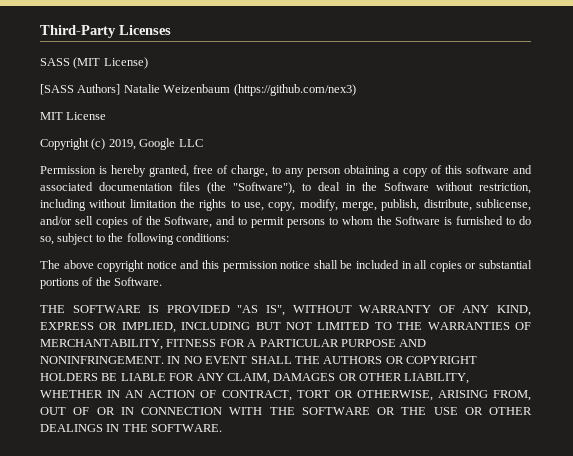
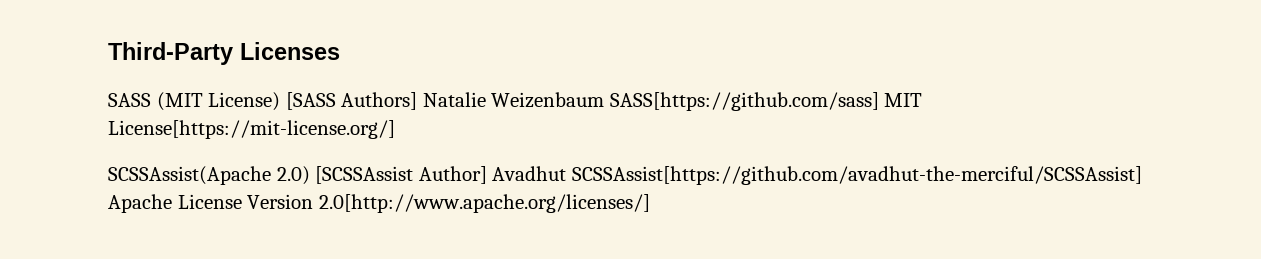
(148, 63) // -> (281, 101) none
[233,84,356,96] [40,112,107,120] [40,138,203,150] [40,165,532,177] [40,182,531,194] [40,199,531,211] [40,216,531,228] [40,233,229,245] [40,260,533,272] [40,277,163,289] [40,305,531,316] [40,322,531,333] [40,339,427,350] [40,356,477,364] [40,373,470,384] [40,390,531,401] [40,407,532,415] [40,424,223,432] (https://github.com/nex3) // MIT License // Copyright (c) 2019, Google LLC // Permission is hereby granted, free of charge, to any person obtaining a copy of this software and associated documentation files (the "Software"), to deal in the Software without restriction, including without limitation the rights to use, copy, modify, merge, publish, distribute, sublicense, and/or sell copies of the Software, and to permit persons to whom the Software is furnished to do so, subject to the following conditions: // The above copyright notice and this permission notice shall be included in all copies or substantial portions of the Software. // THE SOFTWARE IS PROVIDED "AS IS", WITHOUT WARRANTY OF ANY KIND, EXPRESS OR IMPLIED, INCLUDING BUT NOT LIMITED TO THE WARRANTIES OF MERCHANTABILITY, FITNESS FOR A PARTICULAR PURPOSE AND NONINFRINGEMENT. IN NO EVENT SHALL THE AUTHORS OR COPYRIGHT HOLDERS BE LIABLE FOR ANY CLAIM, DAMAGES OR OTHER LIABILITY, WHETHER IN AN ACTION OF CONTRACT, TORT OR OTHERWISE, ARISING FROM, OUT OF OR IN CONNECTION WITH THE SOFTWARE OR THE USE OR OTHER DEALINGS IN THE SOFTWARE. -> [609,92,923,111] [108,120,395,139] [108,166,1142,185] [108,194,650,213] SASS[https://github.com/sass] MIT License[https://mit-license.org/] // SCSSAssist(Apache 2.0) [SCSSAssist Author] Avadhut SCSSAssist[https://github.com/avadhut-the-merciful/SCSSAssist] Apache License Version 2.0[http://www.apache.org/licenses/]

